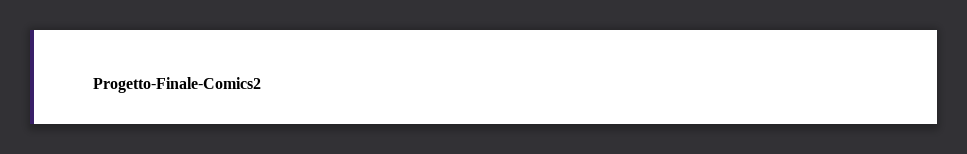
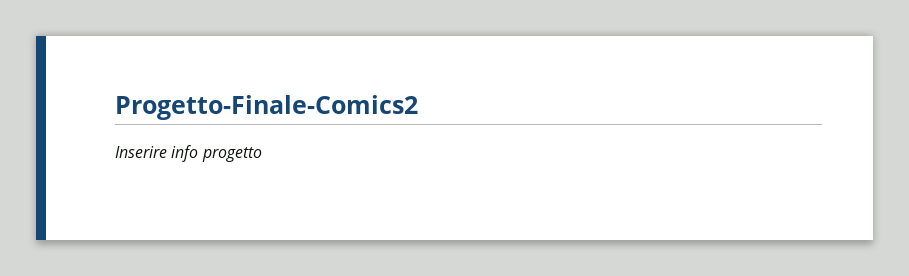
(261, 85) none -> [115,145,262,162] // Inserire info progetto

